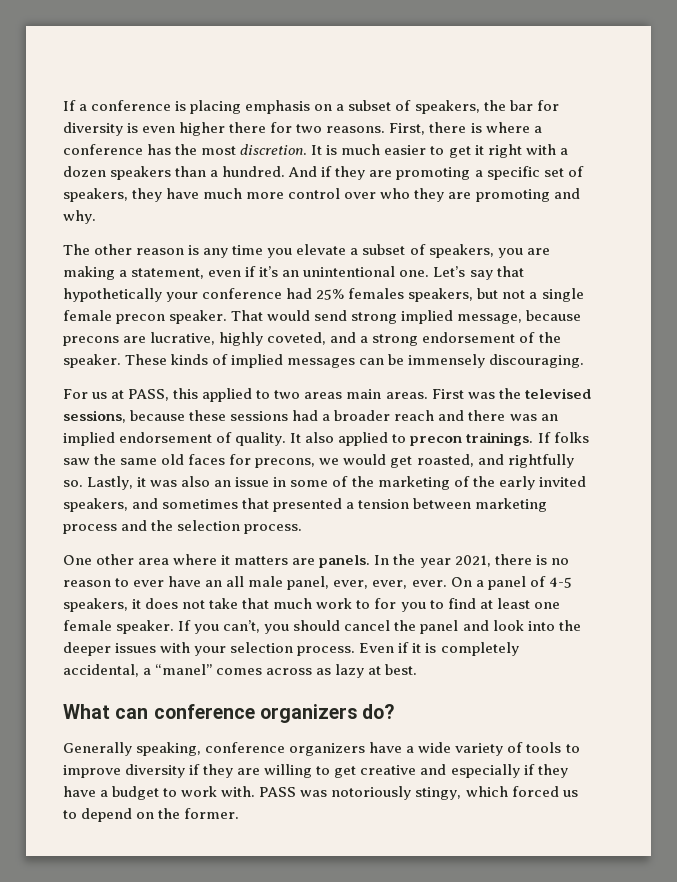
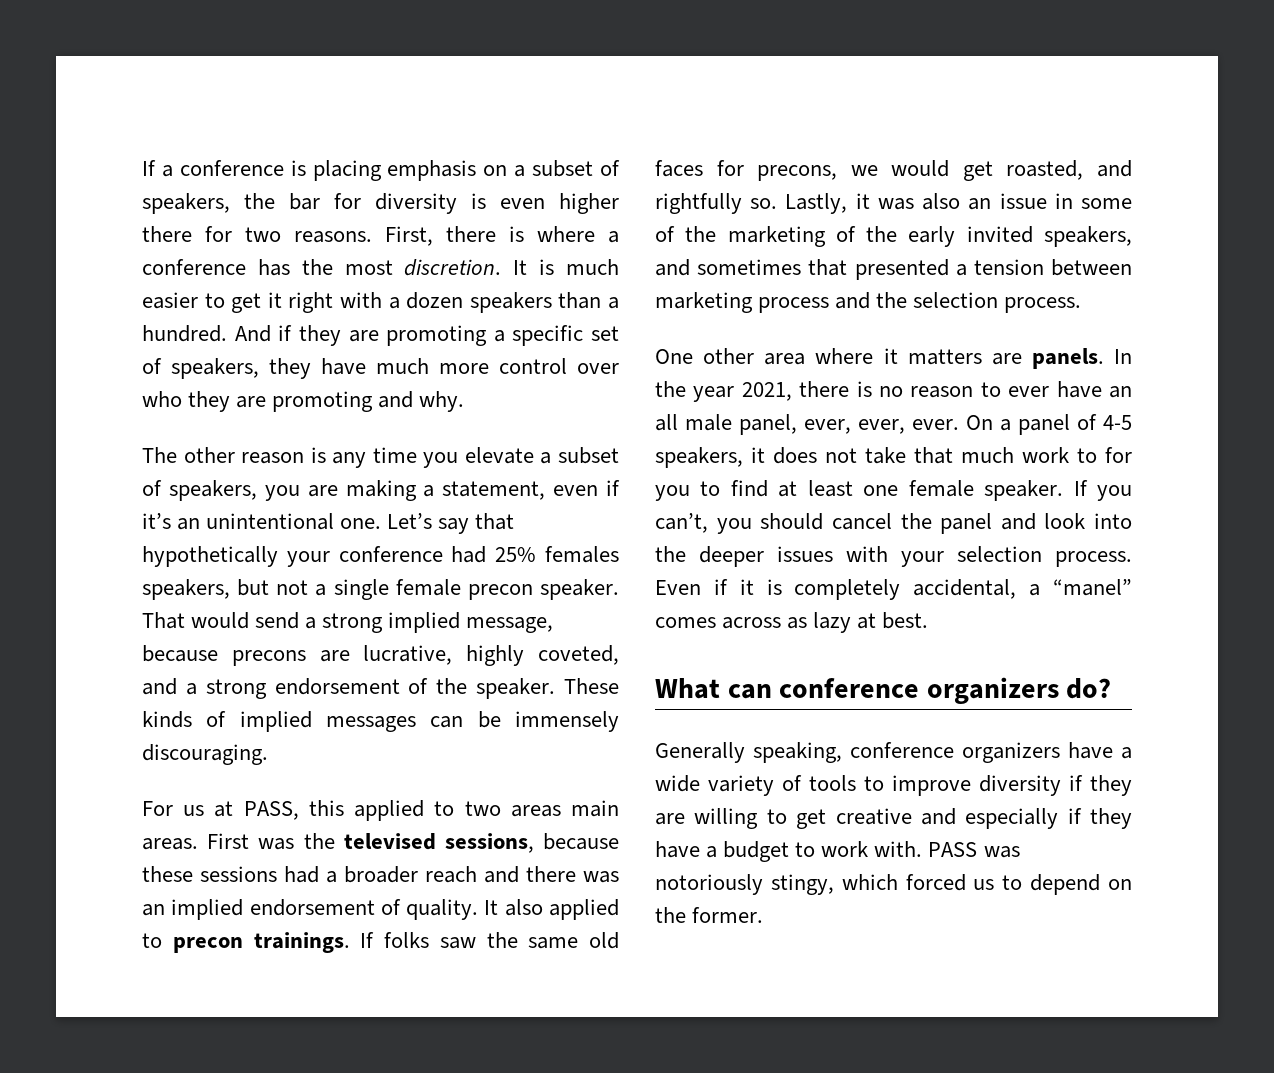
(348, 315) none -> [305,617,317,629] a

